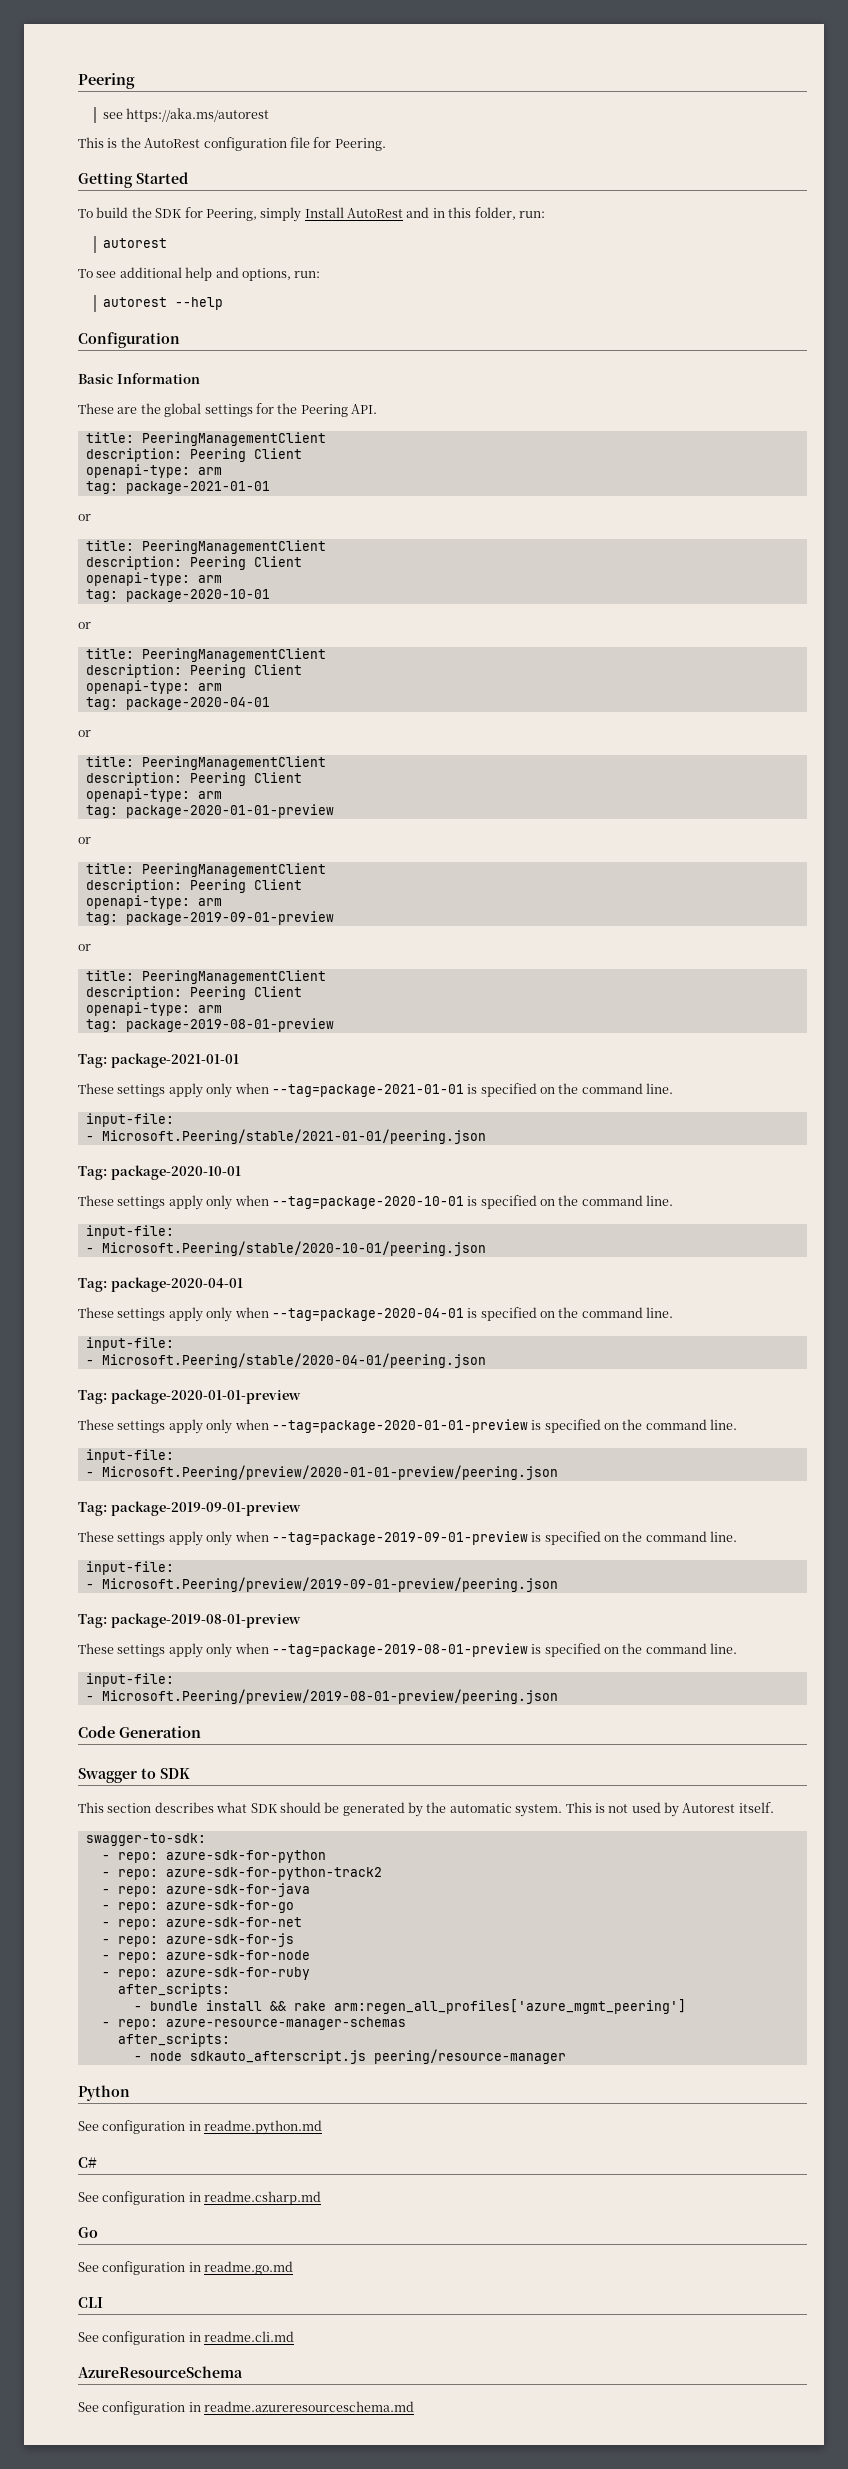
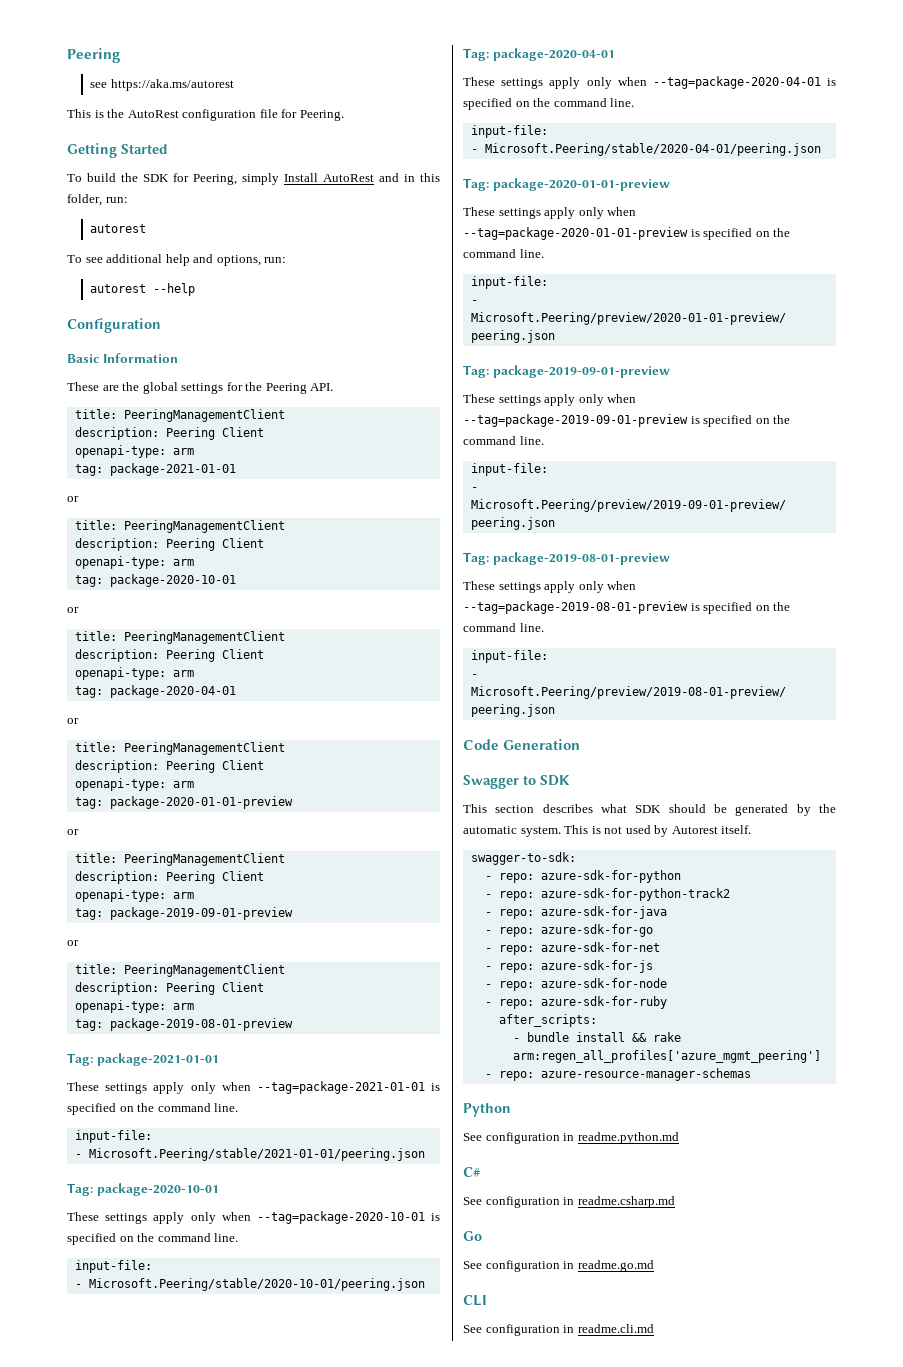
[117,2033,230,2047] [133,2049,566,2064] // after_scripts: // - node sdkauto_afterscript.js peering/resource-manager -> (751, 1074) none
[78,2366,243,2378] [78,2401,415,2415] // AzureResourceSchema // See configuration in readme.azureresourceschema.md -> (654, 1328) none

